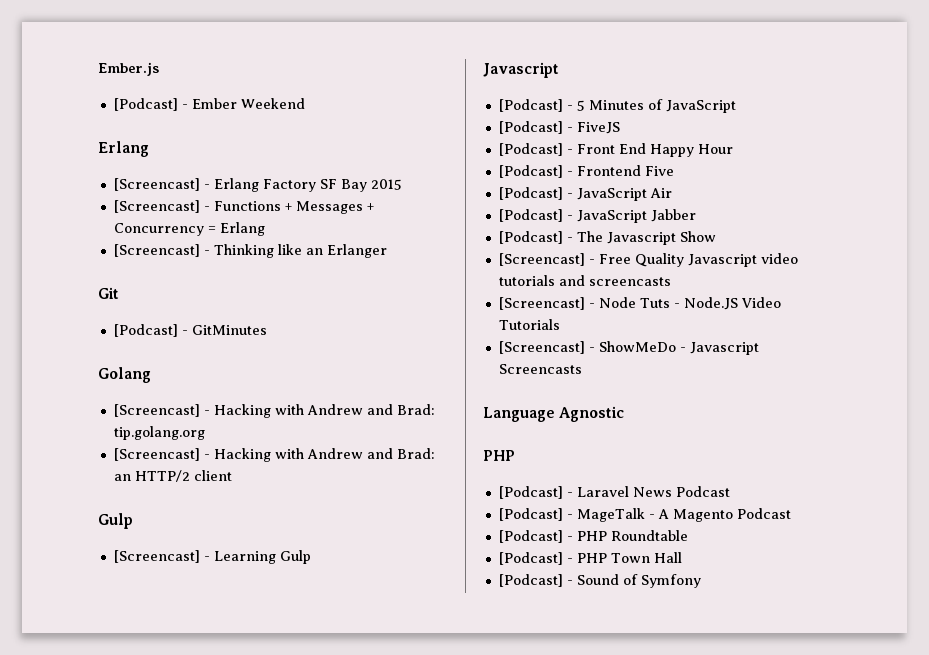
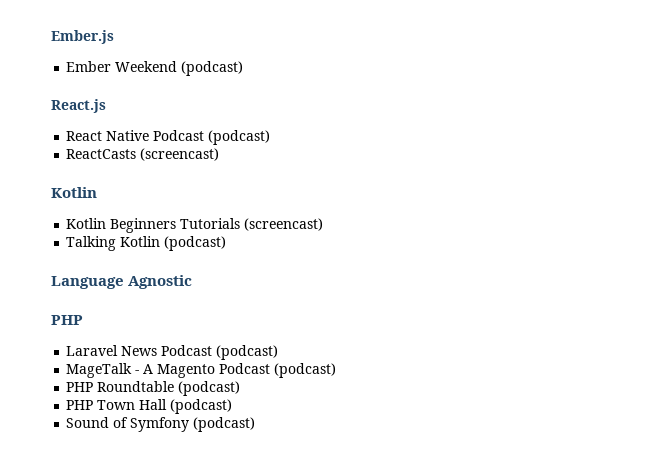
[113,98,188,111] [Podcast] - -> (114, 37) none
[98,141,149,157] [113,178,402,192] [113,200,374,214] [113,222,265,236] [113,244,387,258] [98,287,119,299] [113,324,267,337] [98,367,151,383] [113,404,435,418] [113,426,205,440] [113,448,435,462] [113,470,232,482] [98,513,133,529] [113,550,311,564] [483,62,559,78] [498,99,736,113] [498,121,620,134] [498,143,733,157] [498,165,674,178] [498,187,672,201] [498,209,696,223] [498,231,716,245] [498,253,798,267] [498,275,671,286] [498,297,781,310] [498,319,560,330] [498,341,759,355] [498,364,582,374] // Erlang // [Screencast] - Erlang Factory SF Bay 2015 // [Screencast] - Functions + Messages + Concurrency = Erlang // [Screencast] - Thinking like an Erlanger // Git // [Podcast] - GitMinutes // Golang // [Screencast] - Hacking with Andrew and Brad: tip.golang.org // [Screencast] - Hacking with Andrew and Brad: an HTTP/2 client // Gulp // [Screencast] - Learning Gulp // Javascript // [Podcast] - 5 Minutes of JavaScript // [Podcast] - FiveJS // [Podcast] - Front End Happy Hour // [Podcast] - Frontend Five // [Podcast] - JavaScript Air // [Podcast] - JavaScript Jabber // [Podcast] - The Javascript Show // [Screencast] - Free Quality Javascript video tutorials and screencasts // [Screencast] - Node Tuts - Node.JS Video Tutorials // [Screencast] - ShowMeDo - Javascript Screencasts -> [181,61,244,76] [51,99,106,113] [66,130,271,145] [66,148,220,161] [51,187,97,198] [66,218,324,233] [66,236,227,251] (podcast) // React.js // React Native Podcast (podcast) // ReactCasts (screencast) // Kotlin // Kotlin Beginners Tutorials (screencast) // Talking Kotlin (podcast)
[498,486,573,499] [Podcast] - -> (83, 320) none
[498,508,573,521] // [Podcast] - -> [216,345,279,360] (podcast) //
[498,530,573,543] // [Podcast] - -> [274,363,337,378] (podcast) //
[498,552,573,565] // [Podcast] - -> [178,381,241,396] (podcast) //
[498,574,573,587] // [Podcast] - -> [170,399,233,414] (podcast) //
(701, 581) none -> [193,417,256,432] (podcast)

